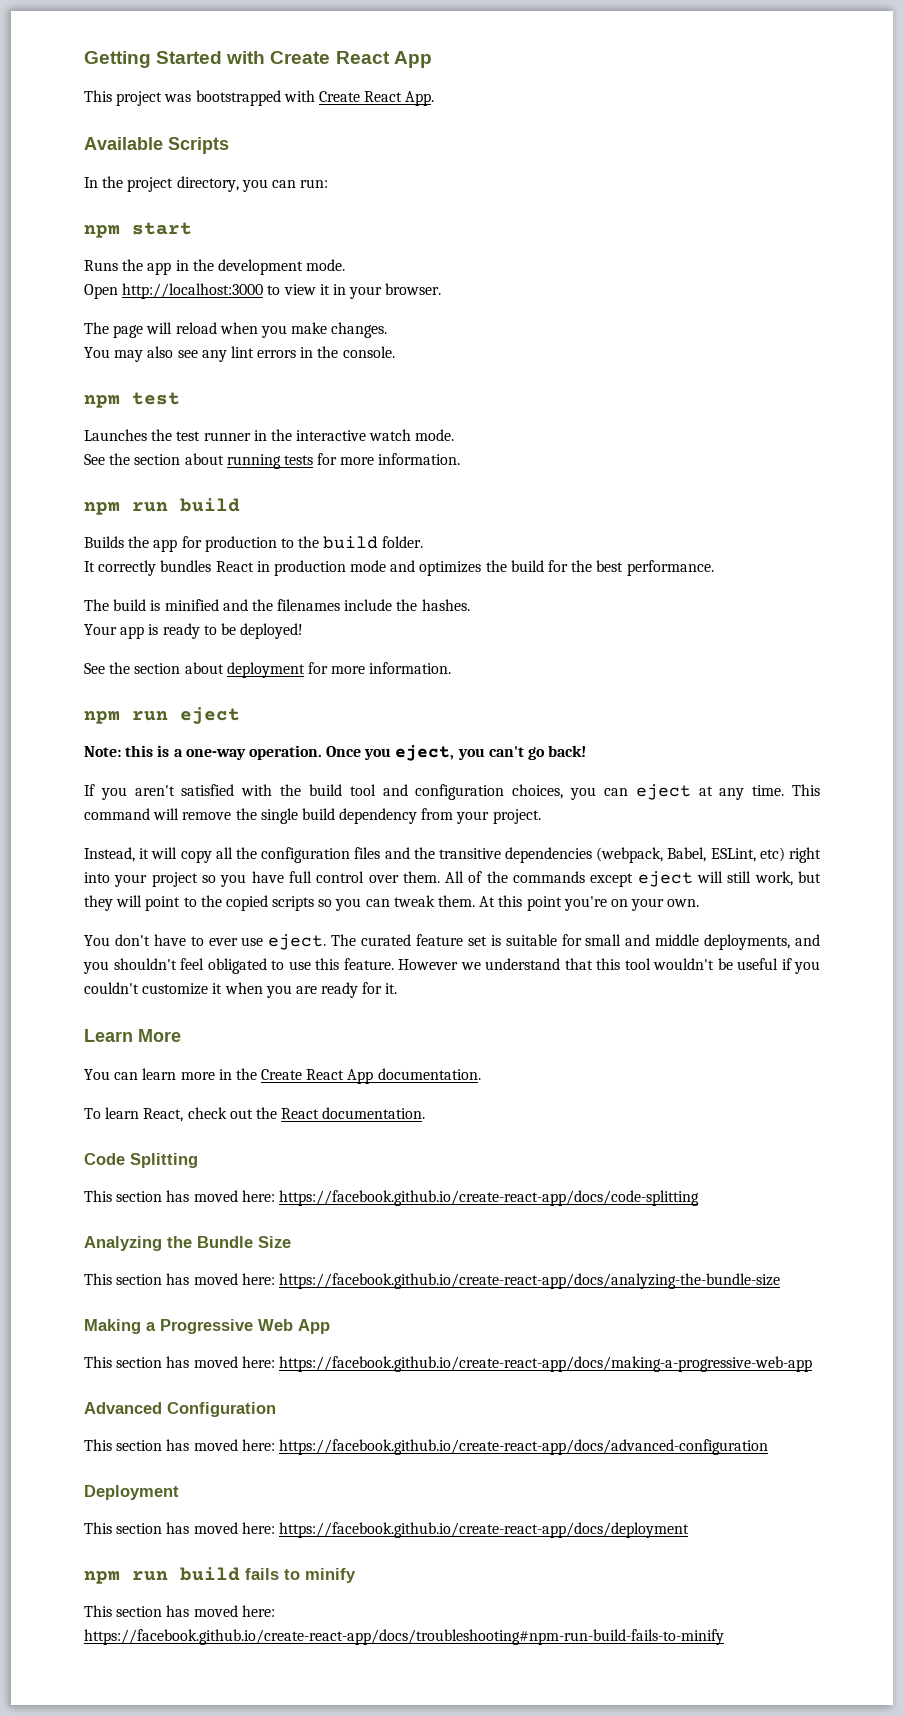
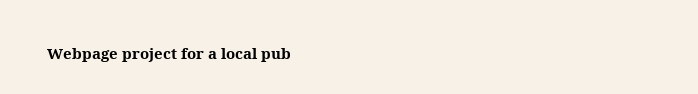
[84,51,432,68] [84,90,435,106] [84,137,229,154] [84,176,329,192] [84,222,192,238] [84,259,346,275] [84,283,442,299] [84,322,388,338] [84,346,395,362] [84,392,180,408] [84,429,455,441] [84,453,461,469] [84,498,240,515] [84,536,424,552] [84,560,714,576] [84,599,470,611] [84,623,304,639] [84,662,452,678] [84,707,240,724] [84,745,587,761] [84,784,821,800] [84,808,541,824] [84,847,821,863] [84,871,821,887] [84,895,700,911] [84,934,821,950] [83,958,820,974] [84,982,398,998] [84,1029,181,1042] [84,1068,481,1084] [84,1107,426,1122] [84,1153,198,1168] [84,1190,699,1206] [84,1236,291,1251] [84,1273,780,1289] [84,1319,330,1334] [84,1356,812,1372] [84,1402,276,1417] [84,1439,768,1455] [84,1485,179,1500] [84,1522,689,1538] [84,1567,356,1584] [84,1605,275,1617] [84,1629,724,1645] Getting Started with Create React App // This project was bootstrapped with Create React App. // Available Scripts // In the project directory, you can run: // npm start // Runs the app in the development mode. // Open http://localhost:3000 to view it in your browser. // The page will reload when you make changes. // You may also see any lint errors in the console. // npm test // Launches the test runner in the interactive watch mode. // See the section about running tests for more information. // npm run build // Builds the app for production to the build folder. // It correctly bundles React in production mode and optimizes the build for the best performance. // The build is minified and the filenames include the hashes. // Your app is ready to be deployed! // See the section about deployment for more information. // npm run eject // Note: this is a one-way operation. Once you eject, you can't go back! // If you aren't satisfied with the build tool and configuration choices, you can eject at any time. This command will remove the single build dependency from your project. // Instead, it will copy all the configuration files and the transitive dependencies (webpack, Babel, ESLint, etc) right into your project so you have full control over them. All of the commands except eject will still work, but they will point to the copied scripts so you can tweak them. At this point you're on your own. // You don't have to ever use eject. The curated feature set is suitable for small and middle deployments, and you shouldn't feel obligated to use this feature. However we understand that this tool wouldn't be useful if you couldn't customize it when you are ready for it. // Learn More // You can learn more in the Create React App documentation. // To learn React, check out the React documentation. // Code Splitting // This section has moved here: https://facebook.github.io/create-react-app/docs/code-splitting // Analyzing the Bundle Size // This section has moved here: https://facebook.github.io/create-react-app/docs/analyzing-the-bundle-size // Making a Progressive Web App // This section has moved here: https://facebook.github.io/create-react-app/docs/making-a-progressive-web-app // Advanced Configuration // This section has moved here: https://facebook.github.io/create-react-app/docs/advanced-configuration // Deployment // This section has moved here: https://facebook.github.io/create-react-app/docs/deployment // npm run build fails to minify // This section has moved here: https://facebook.github.io/create-react-app/docs/troubleshooting#npm-run-build-fails-to-minify -> [47,48,292,62] Webpage project for a local pub

